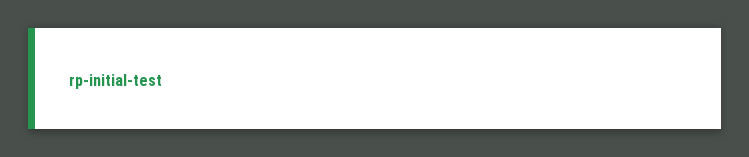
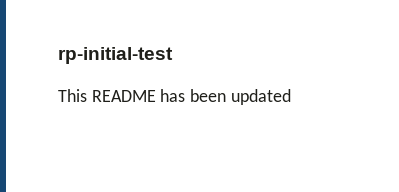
(162, 81) none -> [58,89,291,105] // This README has been updated

